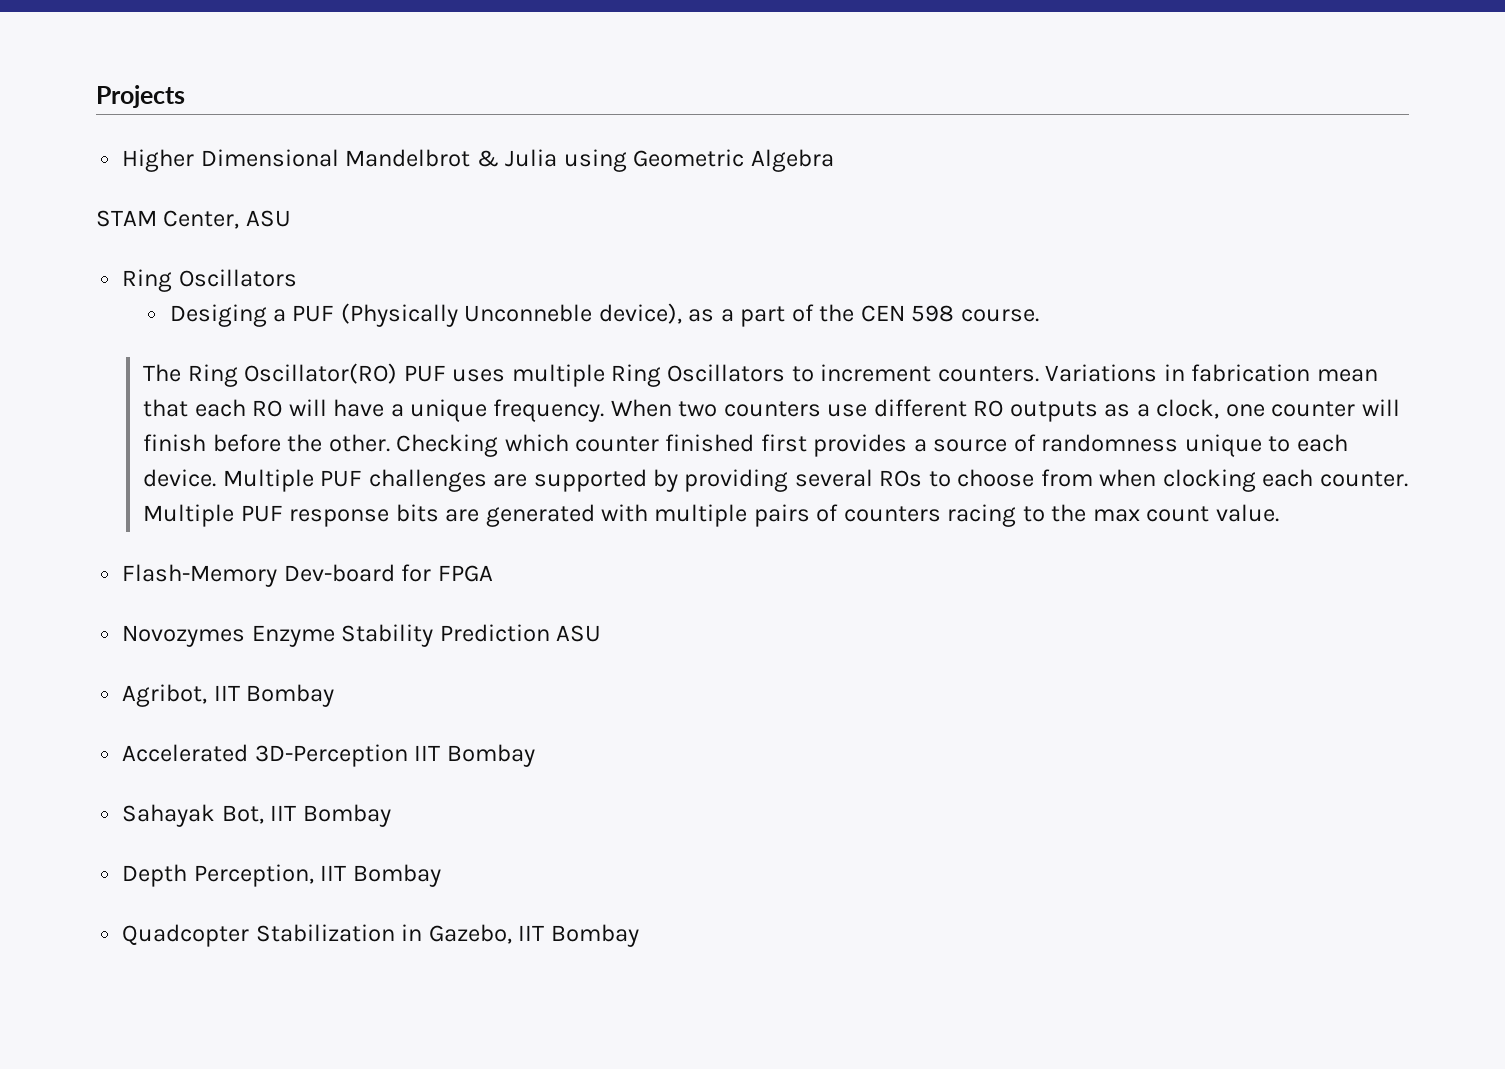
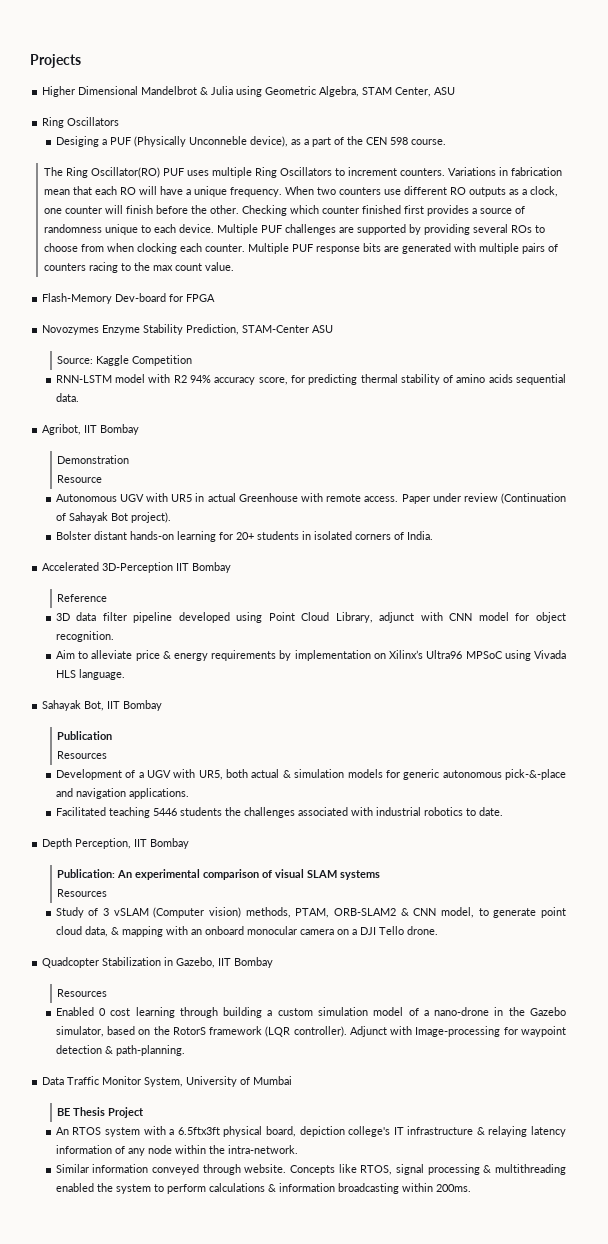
[750,149,834,172] Algebra // -> [319,86,360,97] Algebra,
[439,624,602,642] [122,684,335,707] [122,744,535,767] [122,804,391,827] [122,864,441,887] Prediction ASU // Agribot, IIT Bombay // Accelerated 3D-Perception IIT Bombay // Sahayak Bot, IIT Bombay // Depth Perception, IIT Bombay -> [186,324,334,335] [57,355,193,366] [55,374,566,385] [55,393,79,402] [42,424,140,435] [57,455,130,464] [57,475,103,483] [55,493,566,504] [55,512,171,523] [55,531,433,542] [42,562,232,573] [57,594,108,602] [55,612,566,623] [55,631,114,642] [55,650,566,661] [55,669,125,680] [42,700,163,711] [57,731,113,740] [57,751,108,759] [55,769,566,780] [55,788,189,799] [55,807,503,818] [42,838,190,849] [57,869,381,880] [57,889,108,897] [55,907,566,918] [55,926,438,937] Prediction, STAM-Center ASU // Source: Kaggle Competition // RNN-LSTM model with R2 94% accuracy score, for predicting thermal stability of amino acids sequential data. // Agribot, IIT Bombay // Demonstration // Resource // Autonomous UGV with UR5 in actual Greenhouse with remote access. Paper under review (Continuation of Sahayak Bot project). // Bolster distant hands-on learning for 20+ students in isolated corners of India. // Accelerated 3D-Perception IIT Bombay // Reference // 3D data filter pipeline developed using Point Cloud Library, adjunct with CNN model for object recognition. // Aim to alleviate price & energy requirements by implementation on Xilinx’s Ultra96 MPSoC using Vivada HLS language. // Sahayak Bot, IIT Bombay // Publication // Resources // Development of a UGV with UR5, both actual & simulation models for generic autonomous pick-&-place and navigation applications. // Facilitated teaching 5446 students the challenges associated with industrial robotics to date. // Depth Perception, IIT Bombay // Publication: An experimental comparison of visual SLAM systems // Resources // Study of 3 vSLAM (Computer vision) methods, PTAM, ORB-SLAM2 & CNN model, to generate point cloud data, & mapping with an onboard monocular camera on a DJI Tello drone.
(639, 935) none -> [57,989,108,997] [55,1007,567,1018] [55,1026,567,1037] [55,1045,185,1056] [42,1076,293,1087] [57,1107,145,1118] [55,1126,566,1137] [55,1145,298,1156] [55,1164,566,1175] [55,1183,471,1194] // Resources // Enabled 0 cost learning through building a custom simulation model of a nano-drone in the Gazebo simulator, based on the RotorS framework (LQR controller). Adjunct with Image-processing for waypoint detection & path-planning. // Data Traffic Monitor System, University of Mumbai // BE Thesis Project // An RTOS system with a 6.5ftx3ft physical board, depiction college's IT infrastructure & relaying latency information of any node within the intra-network. // Similar information conveyed through website. Concepts like RTOS, signal processing & multithreading enabled the system to perform calculations & information broadcasting within 200ms.

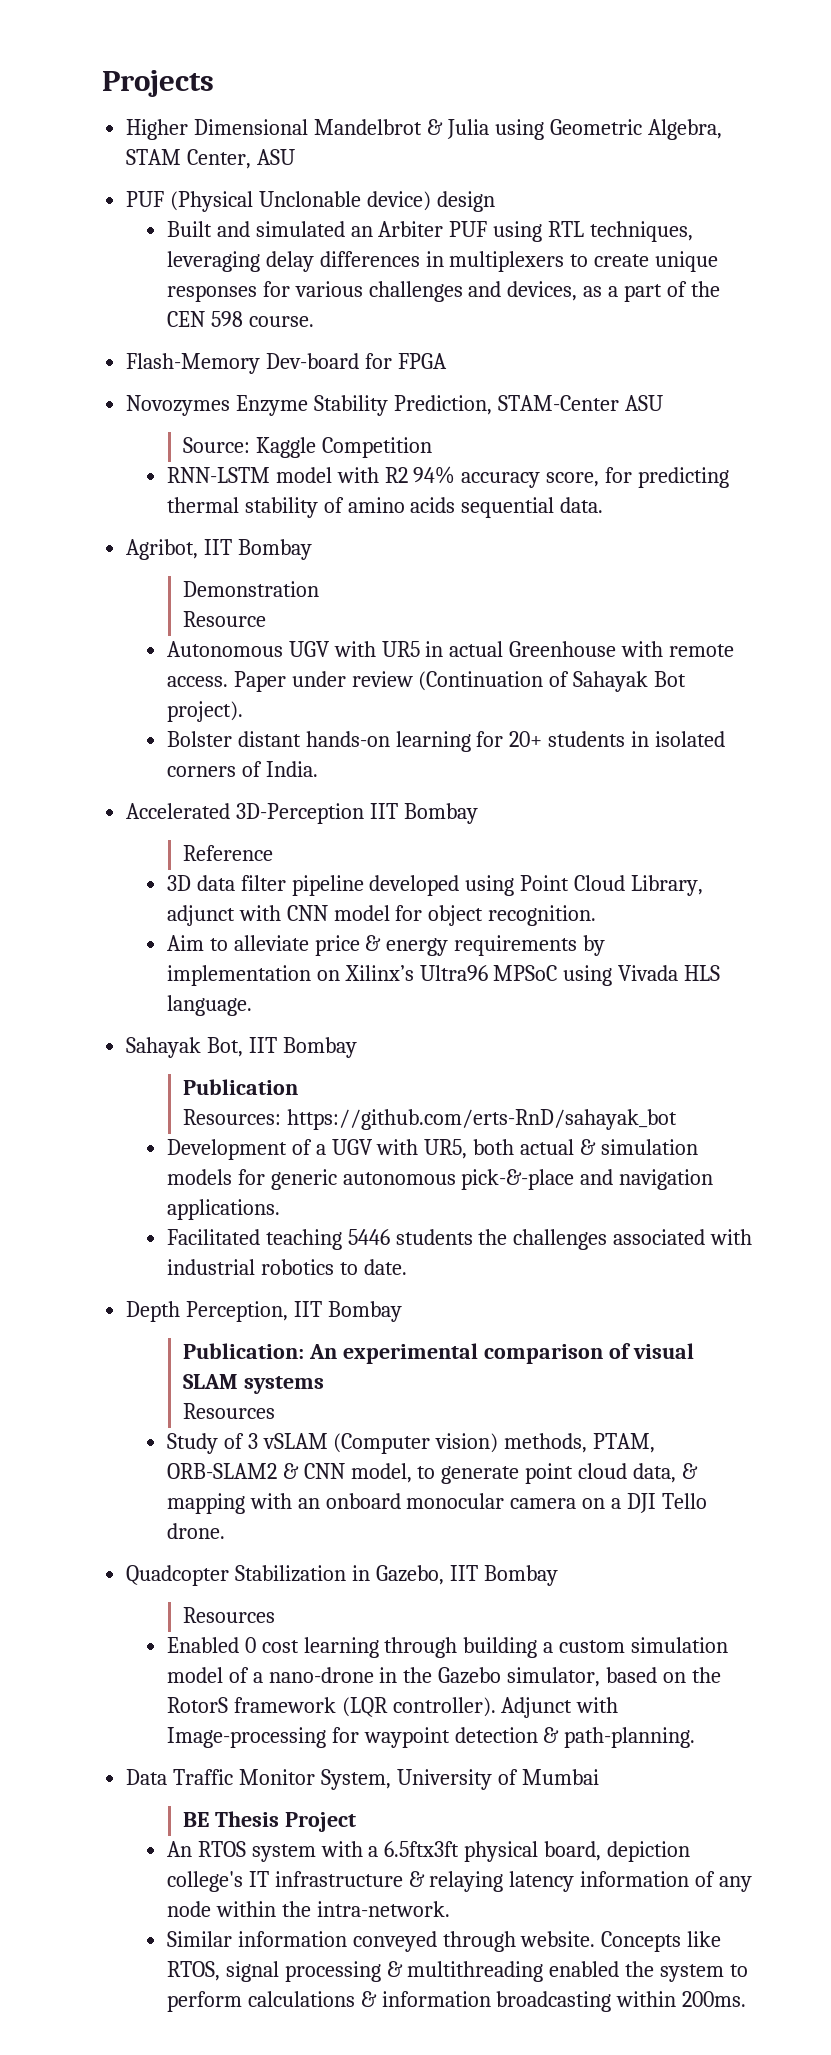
[42,117,120,128] [55,136,288,147] Ring Oscillators // Desiging a PUF (Physically Unconneble device), -> [126,191,495,212] [166,221,694,242] [166,251,719,272] [166,281,578,302] PUF (Physical Unclonable device) design // Built and simulated an Arbiter PUF using RTL techniques, leveraging delay differences in multiplexers to create unique responses for various challenges and devices,
[43,167,562,178] [43,186,558,197] [43,205,525,216] [43,224,545,235] [43,243,558,254] [43,262,234,273] // The Ring Oscillator(RO) PUF uses multiple Ring Oscillators to increment counters. Variations in fabrication mean that each RO will have a unique frequency. When two counters use different RO outputs as a clock, one counter will finish before the other. Checking which counter finished first provides a source of randomness unique to each device. Multiple PUF challenges are supported by providing several ROs to choose from when clocking each counter. Multiple PUF response bits are generated with multiple pairs of counters racing to the max count value. -> (314, 321) none
[57,751,108,759] Resources -> [182,1109,677,1130] Resources: https://github.com/erts-RnD/sahayak_bot

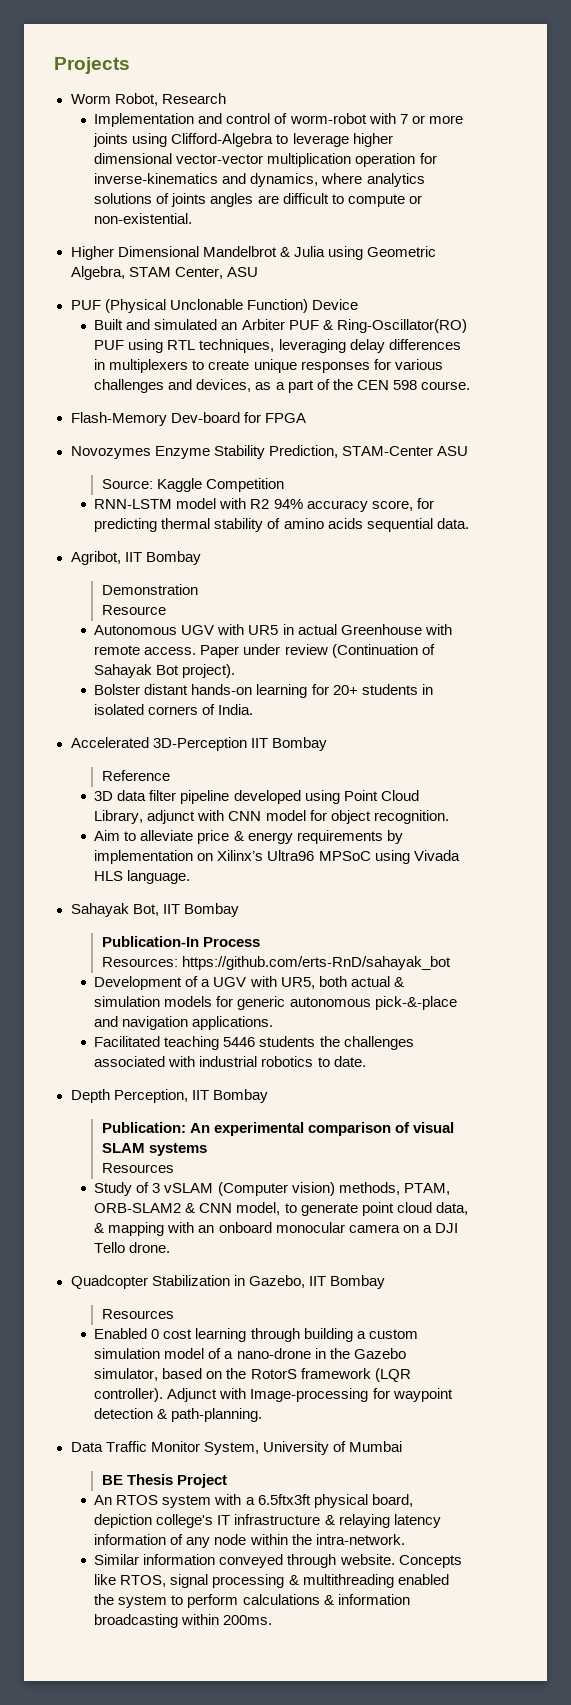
(214, 83) none -> [70,93,226,106] [94,113,463,127] [93,133,393,147] [94,153,437,167] [94,173,425,187] [94,193,422,207] [94,213,193,224] // Worm Robot, Research // Implementation and control of worm-robot with 7 or more joints using Clifford-Algebra to leverage higher dimensional vector-vector multiplication operation for inverse-kinematics and dynamics, where analytics solutions of joints angles are difficult to compute or non-existential.
[367,191,495,212] device) design -> [246,299,358,313] Function) Device
(488, 229) none -> [322,319,467,333] [94,340,125,350] & Ring-Oscillator(RO) PUF
[182,1079,298,1095] Publication -> [101,936,260,947] Publication-In Process

